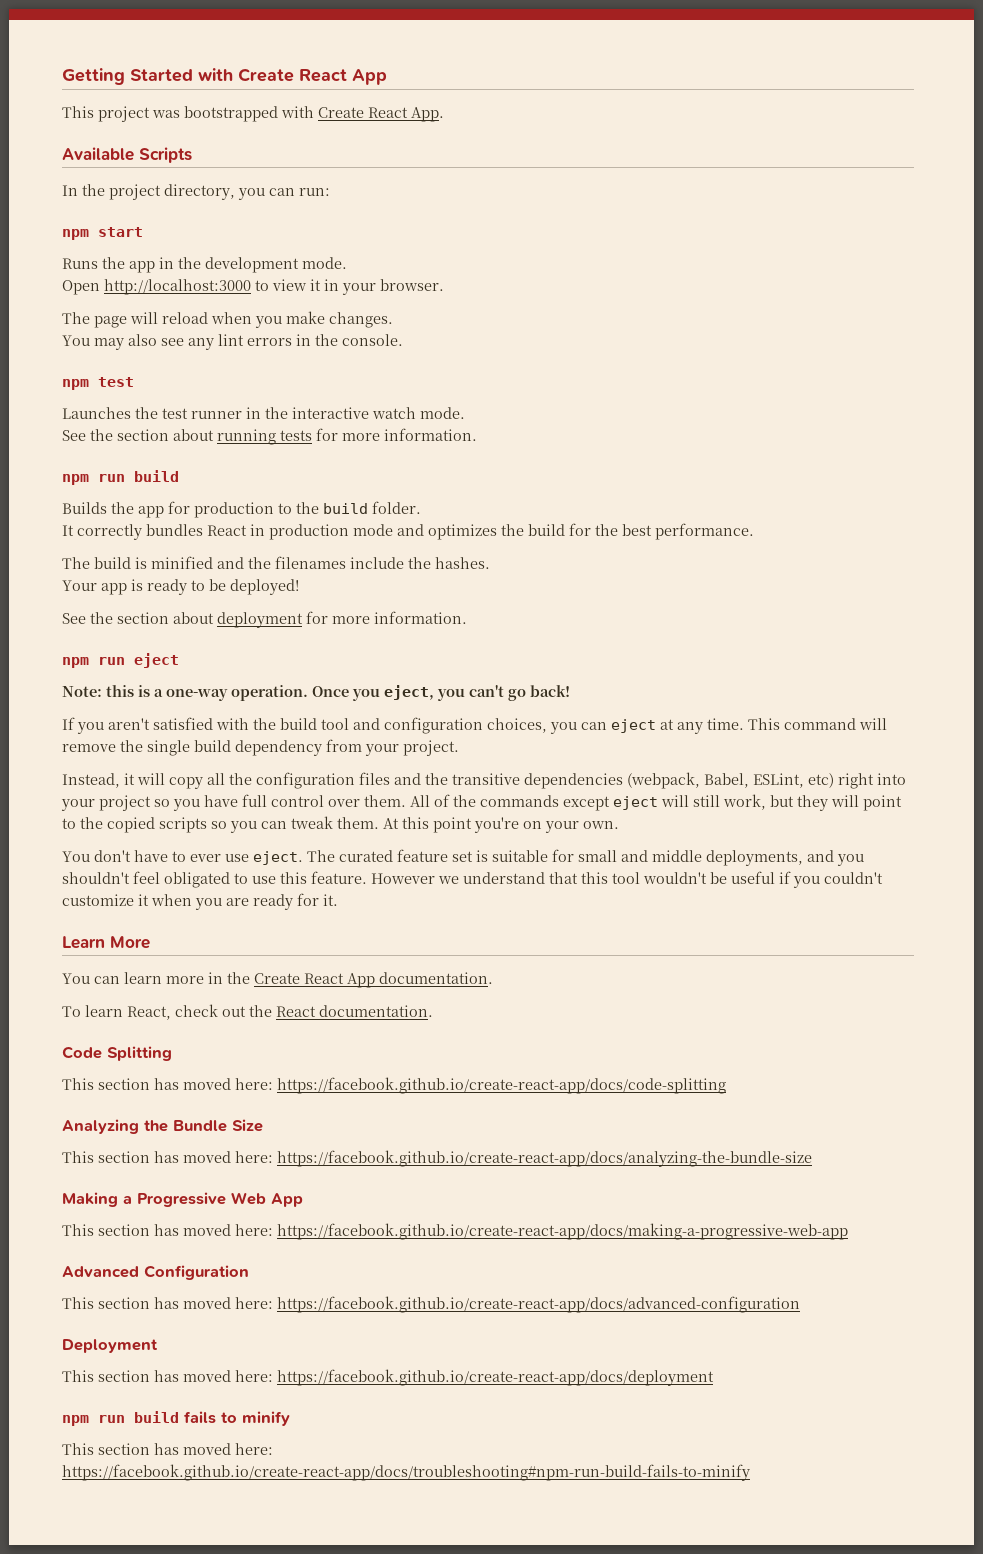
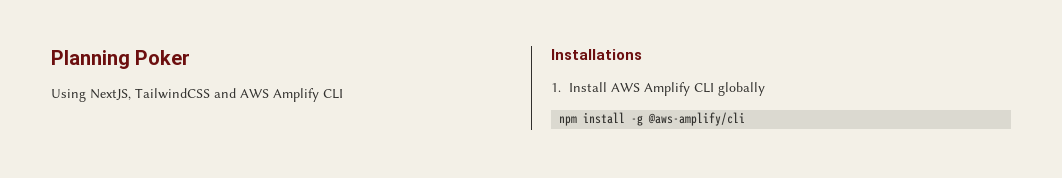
[62,68,387,85] [62,106,444,122] [62,147,192,163] [62,184,330,200] [62,227,143,240] [62,257,347,273] [62,279,444,295] [62,311,393,328] [62,334,403,350] [62,377,134,390] [62,407,465,419] [62,428,477,445] [62,470,179,485] [62,501,421,518] [62,523,754,540] [62,556,490,569] [62,579,299,595] [62,611,467,628] [62,653,179,668] [62,685,570,701] [62,717,887,734] [62,739,459,756] [62,772,906,789] [61,794,902,811] [62,816,619,833] [62,849,864,866] [62,871,883,888] [62,893,338,910] [62,936,150,949] [62,972,493,988] [62,1004,433,1020] [62,1046,172,1061] [62,1077,726,1094] [62,1119,263,1134] [62,1150,812,1167] [62,1192,303,1207] [62,1223,848,1240] [62,1265,249,1280] [62,1296,800,1313] [62,1339,158,1353] [62,1369,714,1386] [62,1411,290,1426] [62,1443,273,1455] [62,1464,750,1481] Getting Started with Create React App // This project was bootstrapped with Create React App. // Available Scripts // In the project directory, you can run: // npm start // Runs the app in the development mode. // Open http://localhost:3000 to view it in your browser. // The page will reload when you make changes. // You may also see any lint errors in the console. // npm test // Launches the test runner in the interactive watch mode. // See the section about running tests for more information. // npm run build // Builds the app for production to the build folder. // It correctly bundles React in production mode and optimizes the build for the best performance. // The build is minified and the filenames include the hashes. // Your app is ready to be deployed! // See the section about deployment for more information. // npm run eject // Note: this is a one-way operation. Once you eject, you can't go back! // If you aren't satisfied with the build tool and configuration choices, you can eject at any time. This command will remove the single build dependency from your project. // Instead, it will copy all the configuration files and the transitive dependencies (webpack, Babel, ESLint, etc) right into your project so you have full control over them. All of the commands except eject will still work, but they will point to the copied scripts so you can tweak them. At this point you're on your own. // You don't have to ever use eject. The curated feature set is suitable for small and middle deployments, and you shouldn't feel obligated to use this feature. However we understand that this tool wouldn't be useful if you couldn't customize it when you are ready for it. // Learn More // You can learn more in the Create React App documentation. // To learn React, check out the React documentation. // Code Splitting // This section has moved here: https://facebook.github.io/create-react-app/docs/code-splitting // Analyzing the Bundle Size // This section has moved here: https://facebook.github.io/create-react-app/docs/analyzing-the-bundle-size // Making a Progressive Web App // This section has moved here: https://facebook.github.io/create-react-app/docs/making-a-progressive-web-app // Advanced Configuration // This section has moved here: https://facebook.github.io/create-react-app/docs/advanced-configuration // Deployment // This section has moved here: https://facebook.github.io/create-react-app/docs/deployment // npm run build fails to minify // This section has moved here: https://facebook.github.io/create-react-app/docs/troubleshooting#npm-run-build-fails-to-minify -> [51,50,191,69] [51,88,343,102] [551,49,642,60] [551,82,765,96] [559,112,746,126] Planning Poker // Using NextJS, TailwindCSS and AWS Amplify CLI // Installations // 1. Install AWS Amplify CLI globally // npm install -g @aws-amplify/cli

